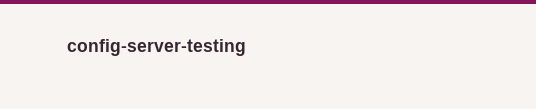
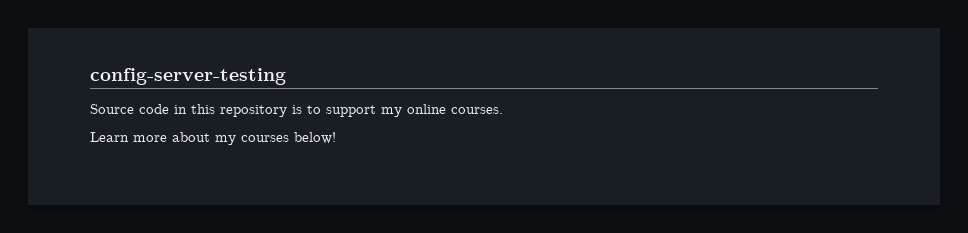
(246, 47) none -> [90,104,503,117] [90,132,336,145] // Source code in this repository is to support my online courses. // Learn more about my courses below!

